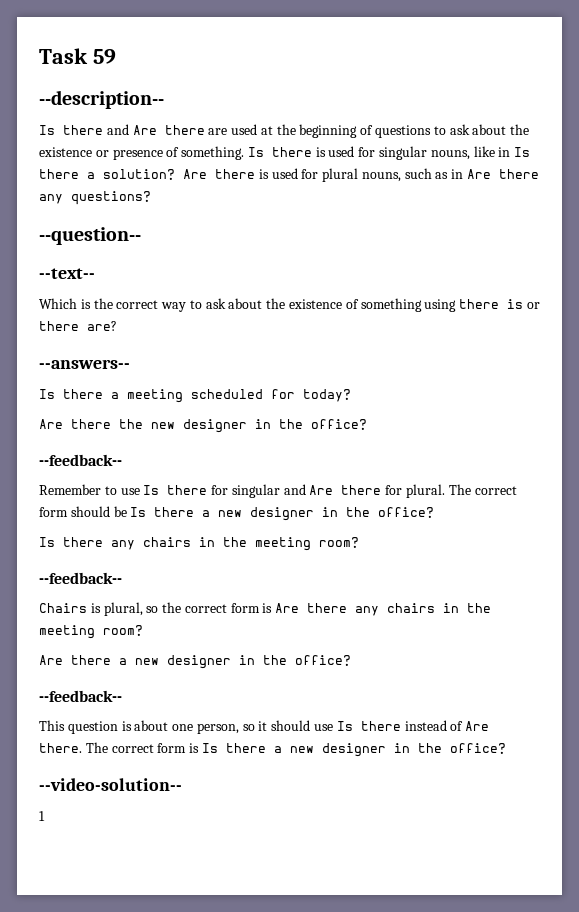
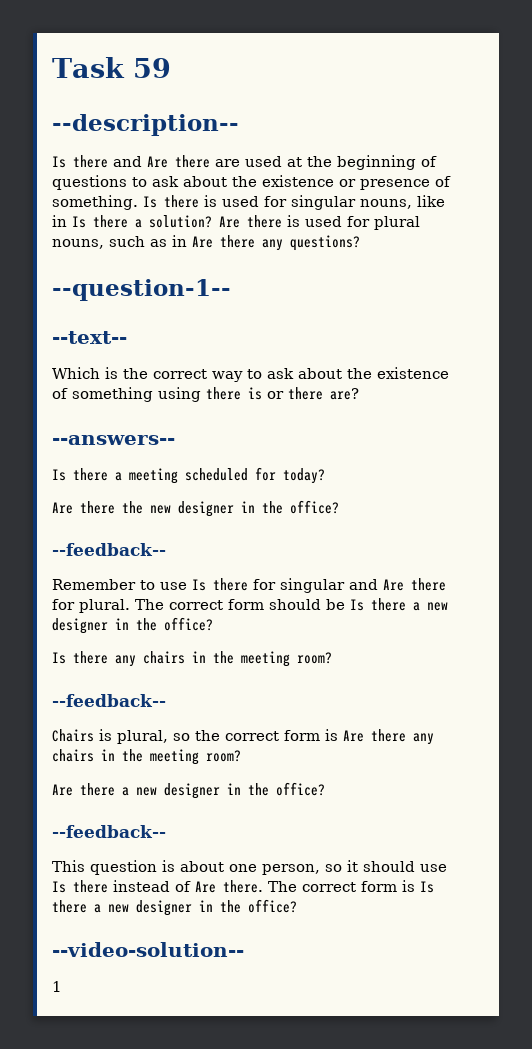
[39,227,141,245] --question-- -> [52,279,231,301] --question-1--

